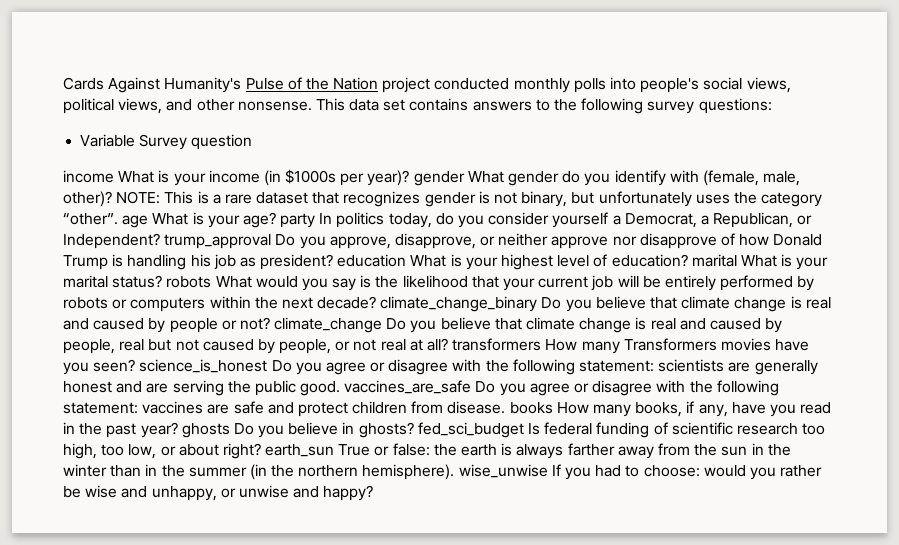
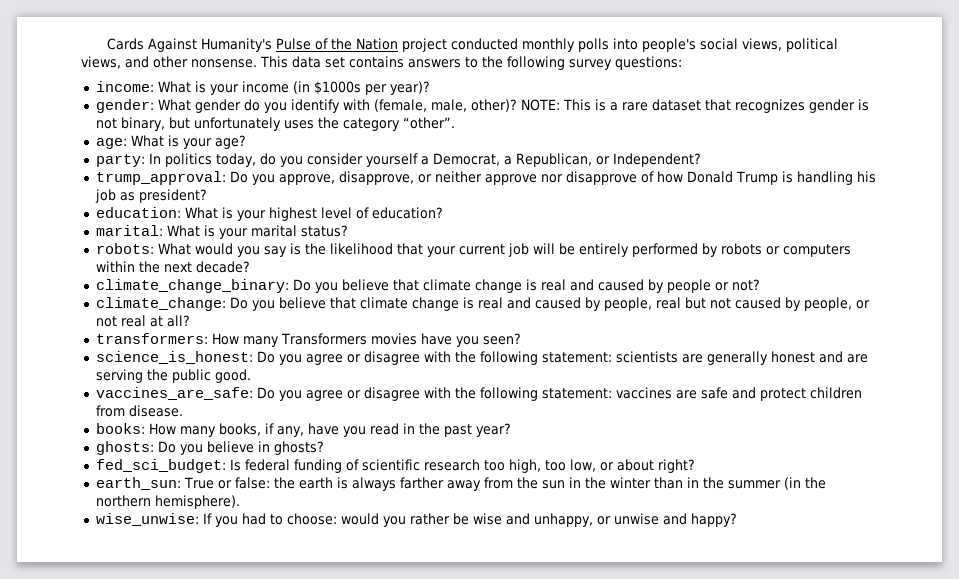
[80,134,253,150] [63,170,114,183] Variable Survey question // income -> [95,81,154,92] income:
[413,171,465,186] gender -> [95,99,154,113] // gender:
[122,215,149,228] age -> [95,138,127,149] // age:
[280,213,316,228] party -> [95,154,145,167] // party:
[164,234,272,249] trump_approval -> [95,171,226,185] // trump_approval:
[337,254,407,267] education -> [95,207,181,218] // education:
[691,254,737,267] marital -> [95,225,163,236] // marital:
[166,276,212,288] robots -> [95,243,154,254] // robots:
[380,296,538,312] climate_change_binary -> [95,279,289,293] // climate_change_binary:
[274,317,383,333] climate_change -> [95,297,226,311] // climate_change:
[452,338,542,351] transformers -> [95,333,208,344] // transformers:
[139,359,268,373] science_is_honest -> [95,351,253,364] // science_is_honest:
[344,380,472,394] vaccines_are_safe -> [95,387,253,400] // vaccines_are_safe:
[509,402,553,414] books -> [95,423,145,434] // books:
[181,423,230,438] ghosts -> [95,441,154,455] // ghosts:
[417,422,524,438] fed_sci_budget -> [95,459,226,473] // fed_sci_budget:
[265,444,335,457] earth_sun -> [95,477,181,490] // earth_sun:
[458,464,548,478] wise_unwise -> [95,513,199,526] // wise_unwise:

